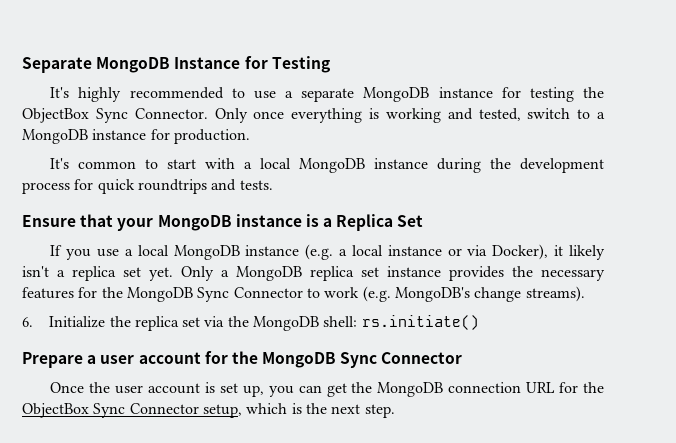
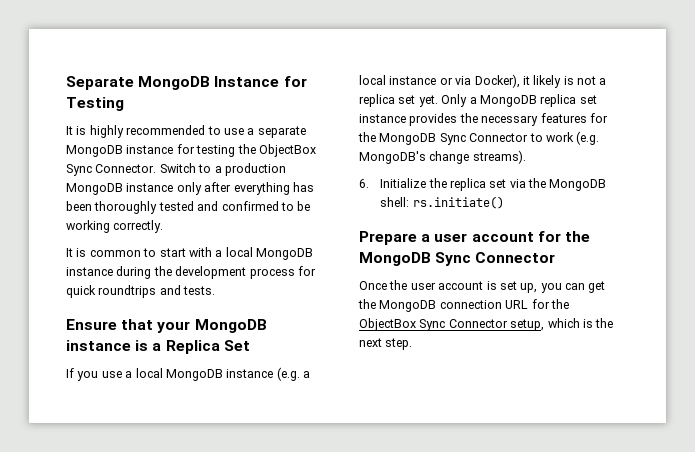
[50,87,70,98] It's -> [66,126,87,135] It is
[214,108,571,123] Only once everything is working and tested, switch -> [159,163,196,173] Switch
[22,129,250,144] [50,158,70,169] MongoDB instance for production. // It's -> [224,163,286,176] [66,182,314,195] [66,201,311,214] [66,220,164,233] [66,248,87,257] production MongoDB instance only after everything has been thoroughly tested and confirmed to be working correctly. // It is
[22,266,49,277] isn't -> [563,76,596,85] is not

